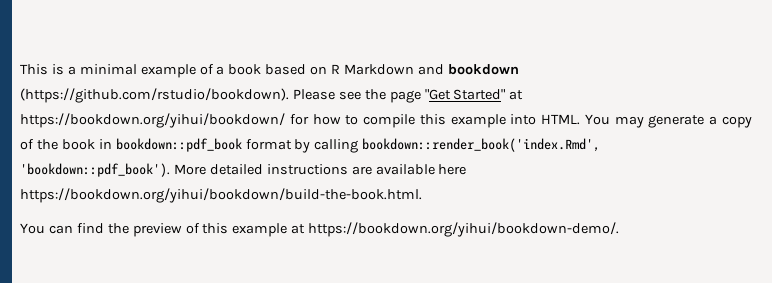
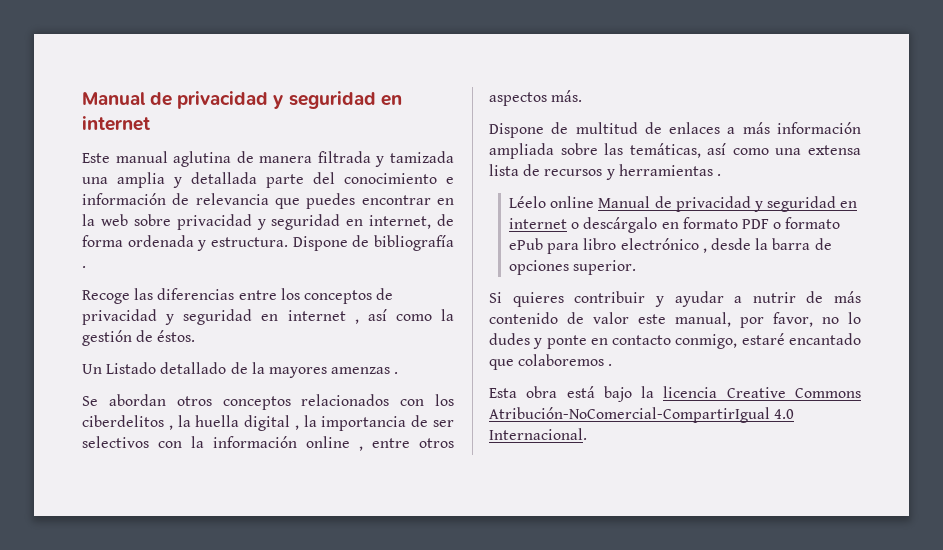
[20,64,519,78] [20,88,524,103] [20,113,752,128] [20,138,601,153] [20,163,467,177] [20,188,422,203] [20,222,620,237] This is a minimal example of a book based on R Markdown and bookdown (https://github.com/rstudio/bookdown). Please see the page "Get Started" at https://bookdown.org/yihui/bookdown/ for how to compile this example into HTML. You may generate a copy of the book in bookdown::pdf_book format by calling bookdown::render_book('index.Rmd', 'bookdown::pdf_book'). More detailed instructions are available here https://bookdown.org/yihui/bookdown/build-the-book.html. // You can find the preview of this example at https://bookdown.org/yihui/bookdown-demo/. -> [82,91,402,109] [82,116,150,131] [82,151,454,167] [82,172,454,188] [82,193,454,209] [82,214,454,230] [82,235,454,251] [82,266,86,268] [82,288,394,304] [82,309,454,325] [82,330,196,346] [82,362,399,378] [82,394,454,410] [82,415,454,431] [82,436,454,451] [489,90,583,106] [489,122,861,138] [489,143,861,159] [489,164,721,180] [509,196,858,212] [509,217,841,233] [509,238,832,254] [509,260,637,275] [489,291,861,307] [489,312,861,328] [489,333,861,349] [489,354,613,370] [489,386,861,402] [489,407,795,423] [489,428,587,440] Manual de privacidad y seguridad en internet // Este manual aglutina de manera filtrada y tamizada una amplia y detallada parte del conocimiento e información de relevancia que puedes encontrar en la web sobre privacidad y seguridad en internet, de forma ordenada y estructura. Dispone de bibliografía . // Recoge las diferencias entre los conceptos de privacidad y seguridad en internet , así como la gestión de éstos. // Un Listado detallado de la mayores amenzas . // Se abordan otros conceptos relacionados con los ciberdelitos , la huella digital , la importancia de ser selectivos con la información online , entre otros aspectos más. // Dispone de multitud de enlaces a más información ampliada sobre las temáticas, así como una extensa lista de recursos y herramientas . // Léelo online Manual de privacidad y seguridad en internet o descárgalo en formato PDF o formato ePub para libro electrónico , desde la barra de opciones superior. // Si quieres contribuir y ayudar a nutrir de más contenido de valor este manual, por favor, no lo dudes y ponte en contacto conmigo, estaré encantado que colaboremos . // Esta obra está bajo la licencia Creative Commons Atribución-NoComercial-CompartirIgual 4.0 Internacional.

